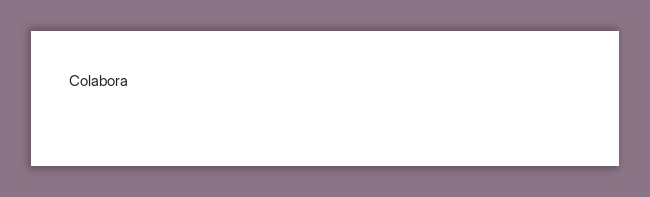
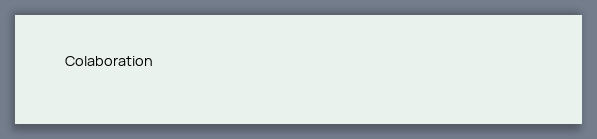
[69,75,128,86] Colabora -> [65,56,153,66] Colaboration

